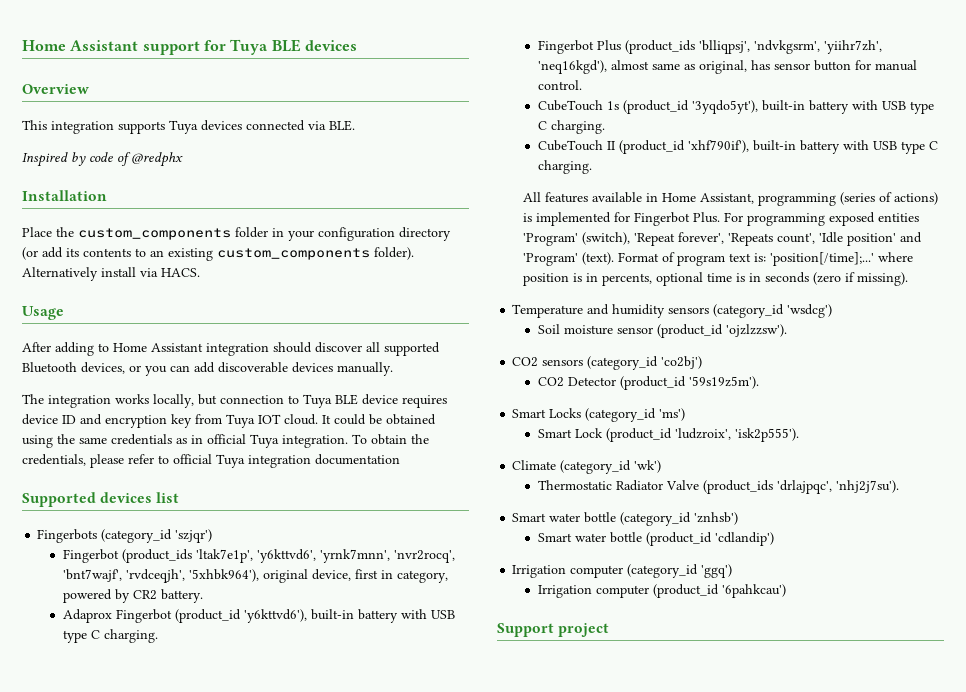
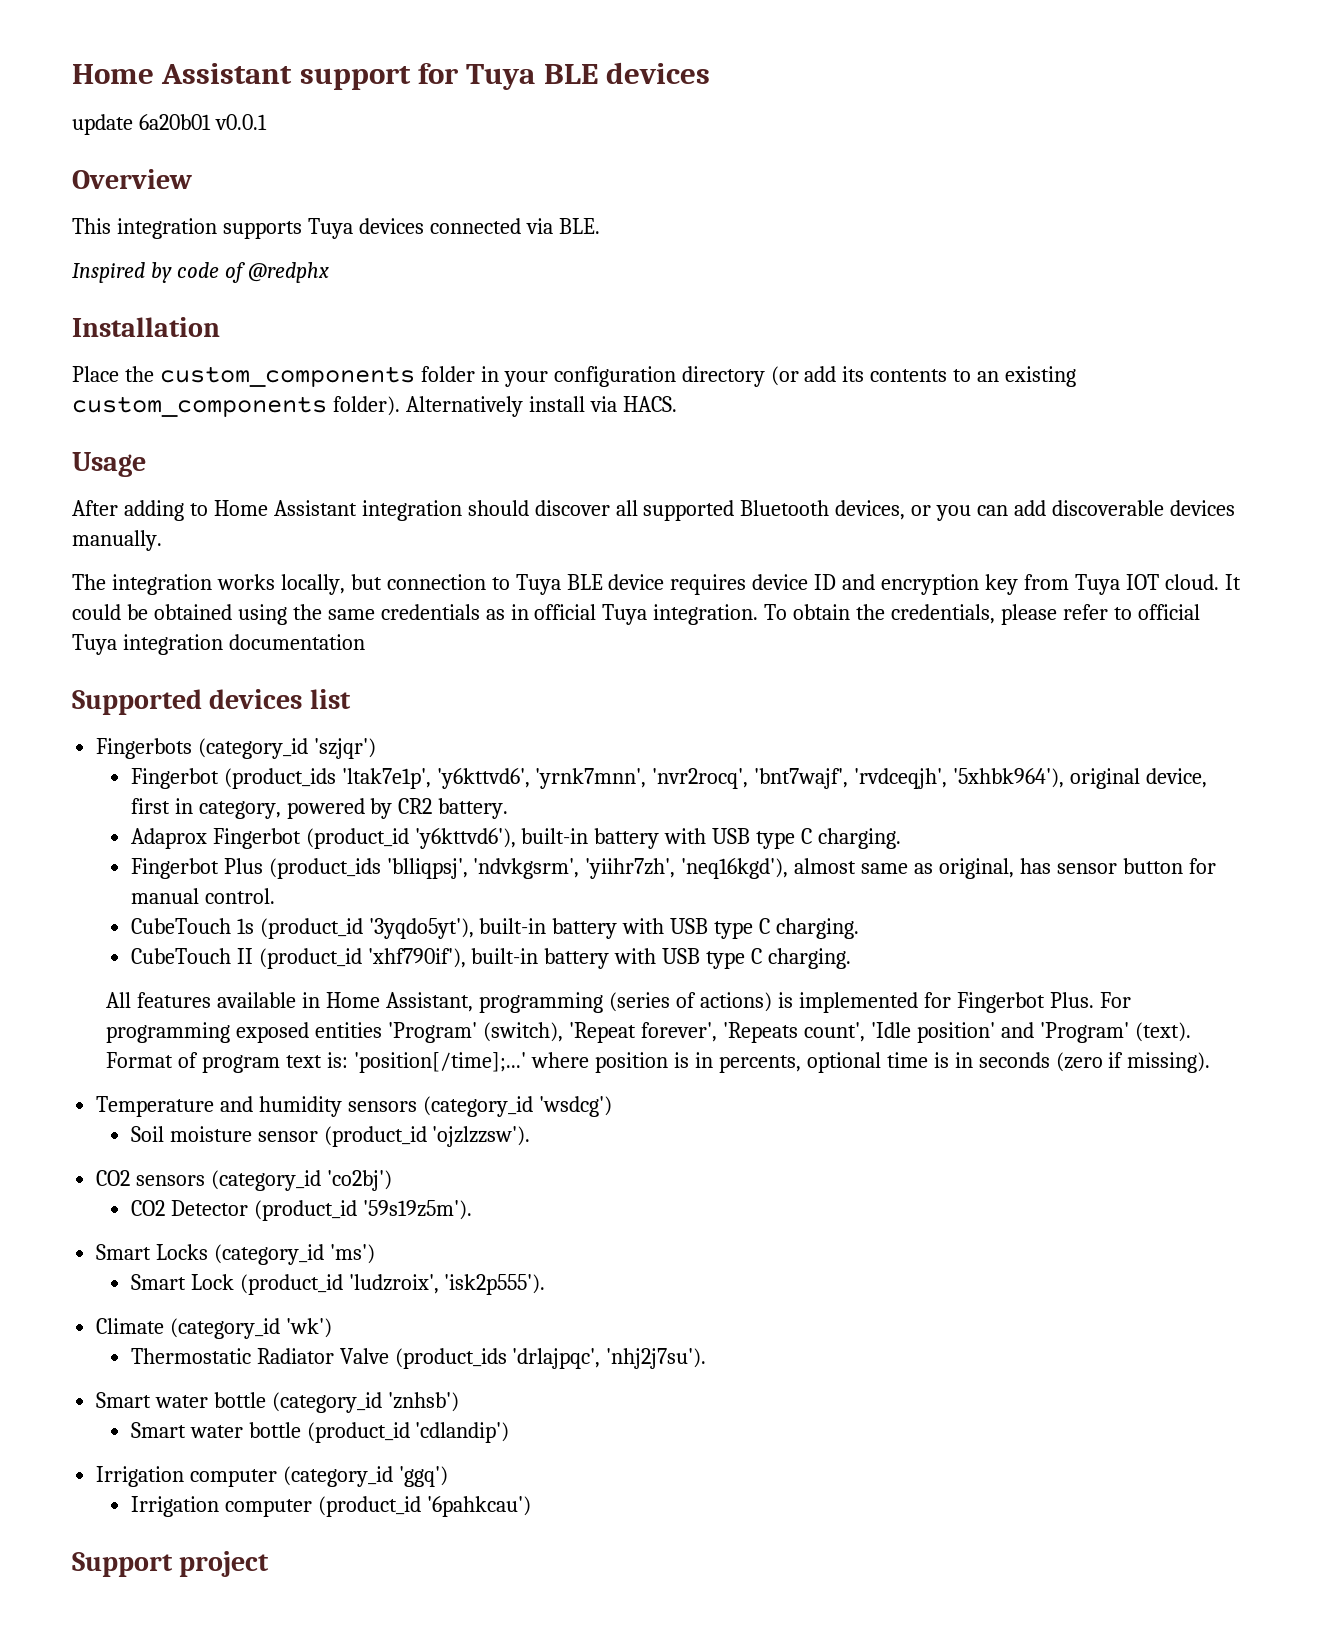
(357, 45) none -> [72,114,267,135] // update 6a20b01 v0.0.1

